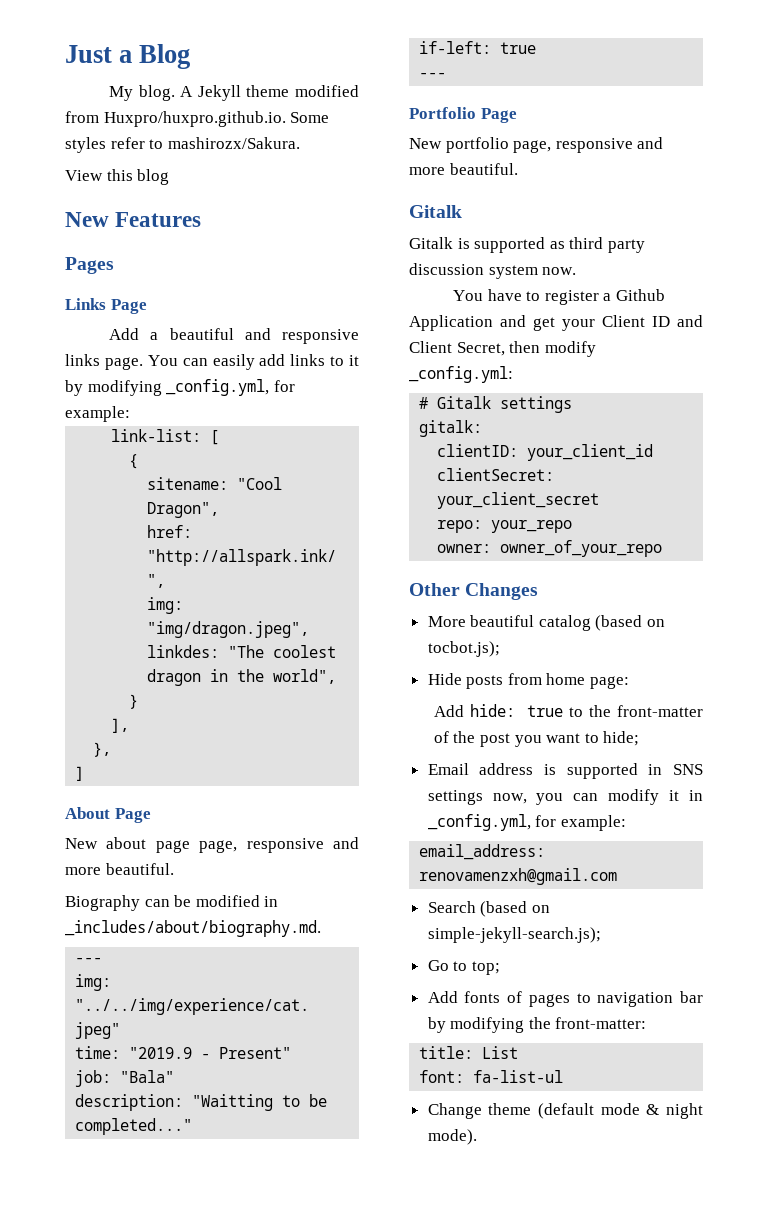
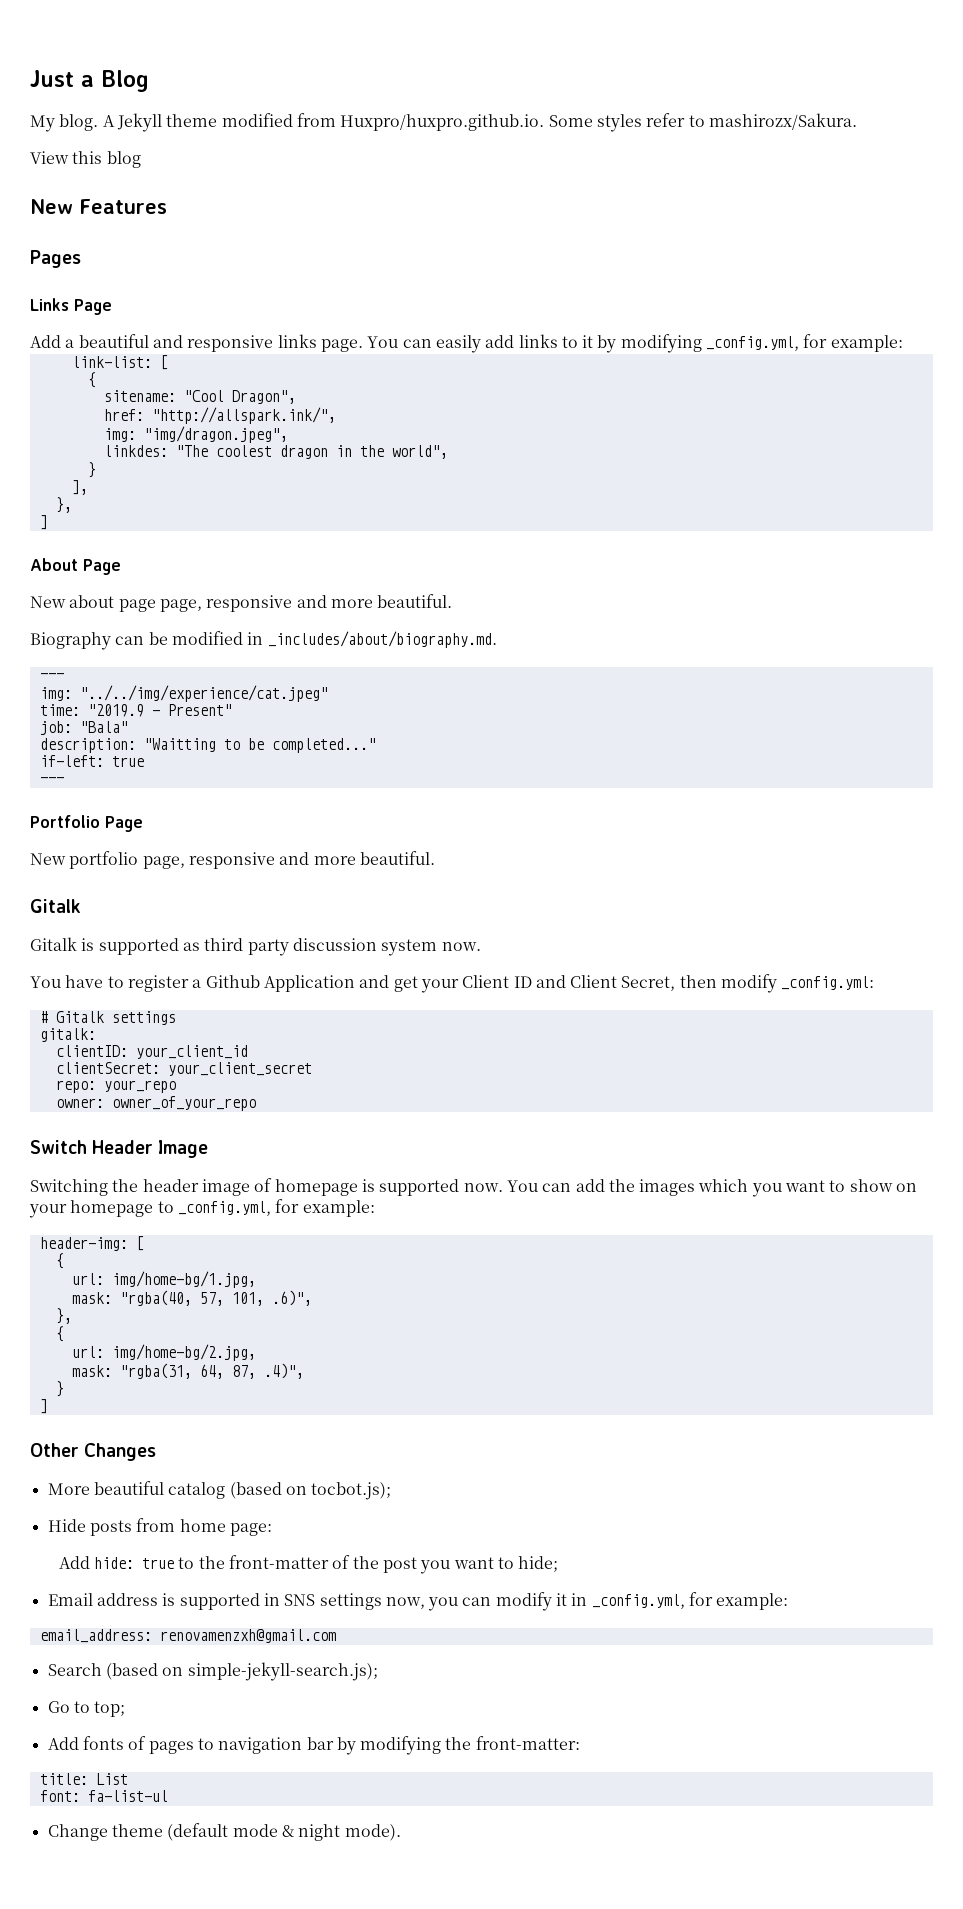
(663, 548) none -> [30,1140,209,1158] [30,1178,918,1197] [29,1199,375,1218] [39,1236,144,1251] [55,1253,64,1269] [71,1271,256,1288] [71,1290,312,1306] [55,1308,72,1324] [55,1326,64,1342] [71,1344,256,1361] [71,1363,304,1379] [55,1381,64,1397] [39,1399,48,1414] // Switch Header Image // Switching the header image of homepage is supported now. You can add the images which you want to show on your homepage to _config.yml, for example: // header-img: [ // { // url: img/home-bg/1.jpg, // mask: "rgba(40, 57, 101, .6)", // }, // { // url: img/home-bg/2.jpg, // mask: "rgba(31, 64, 87, .4)", // } // ]

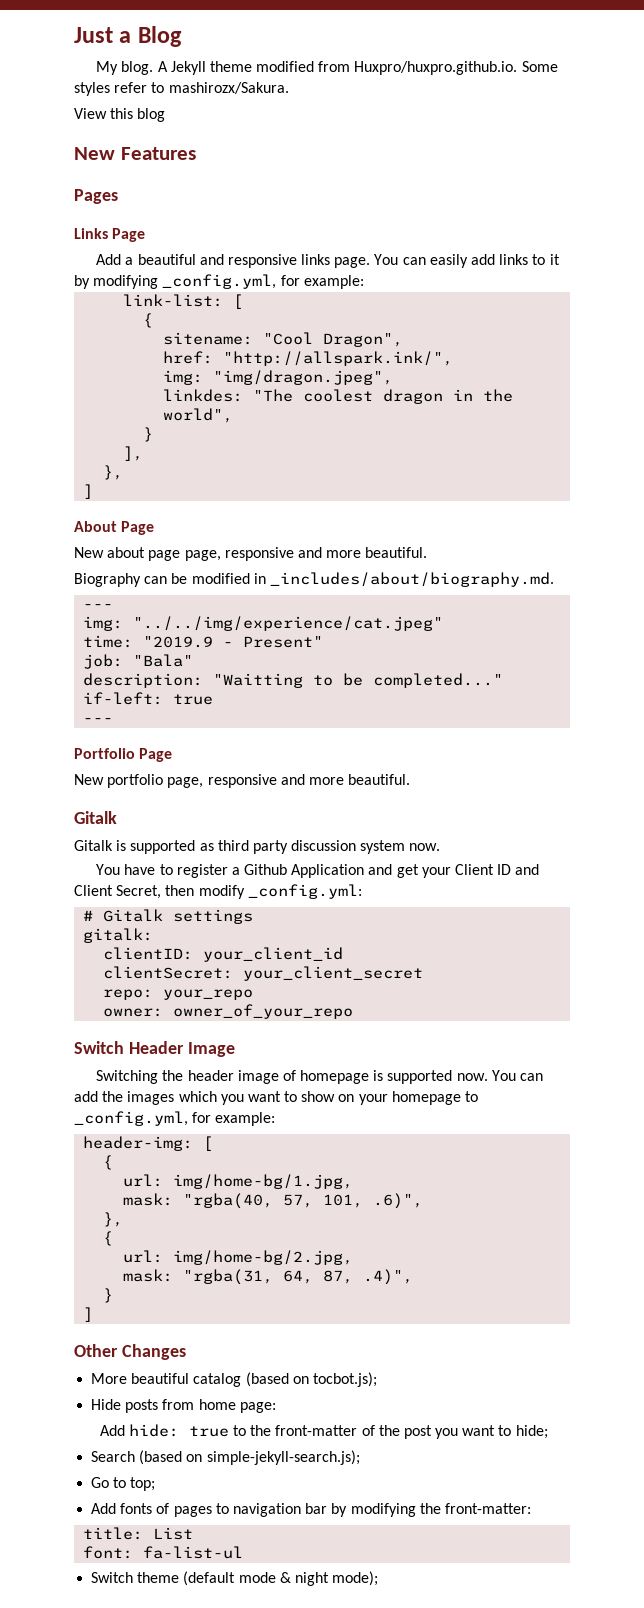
[47,1592,789,1611] [39,1629,336,1643] // Email address is supported in SNS settings now, you can modify it in _config.yml, for example: // email_address: renovamenzxh@gmail.com -> (548, 1432) none
[47,1824,108,1841] Change -> [91,1572,134,1583] Switch
[344,1824,401,1841] mode). -> [332,1571,379,1586] mode);

